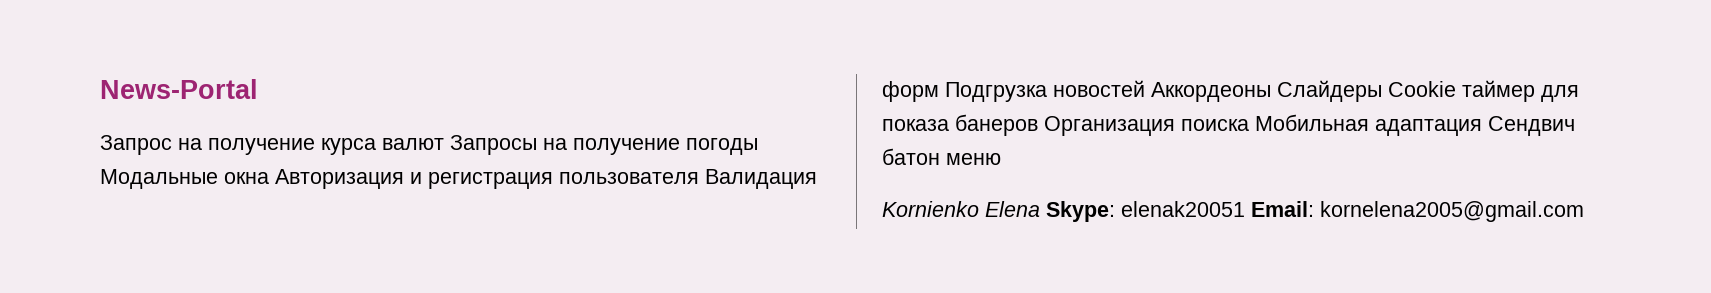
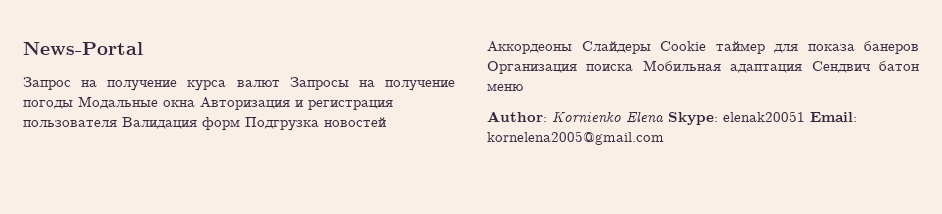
(1001, 159) none -> [487,111,547,122] Author:

